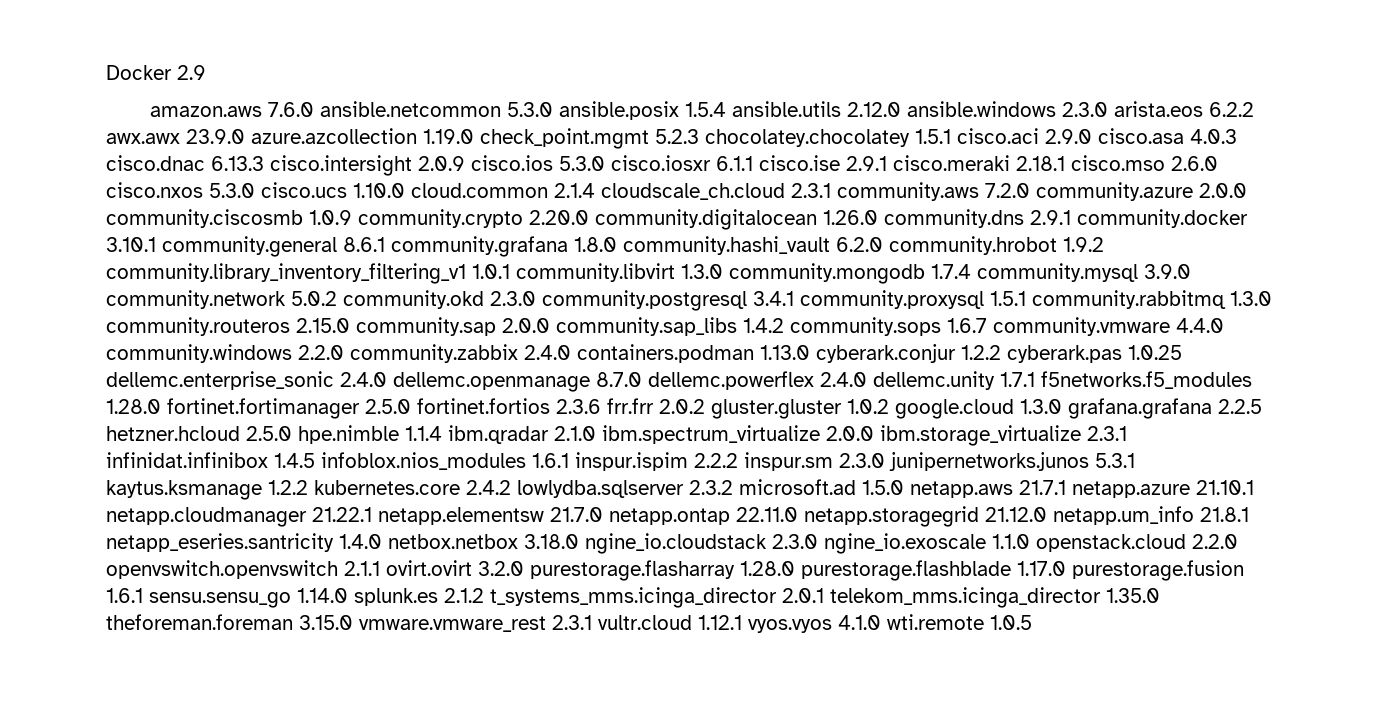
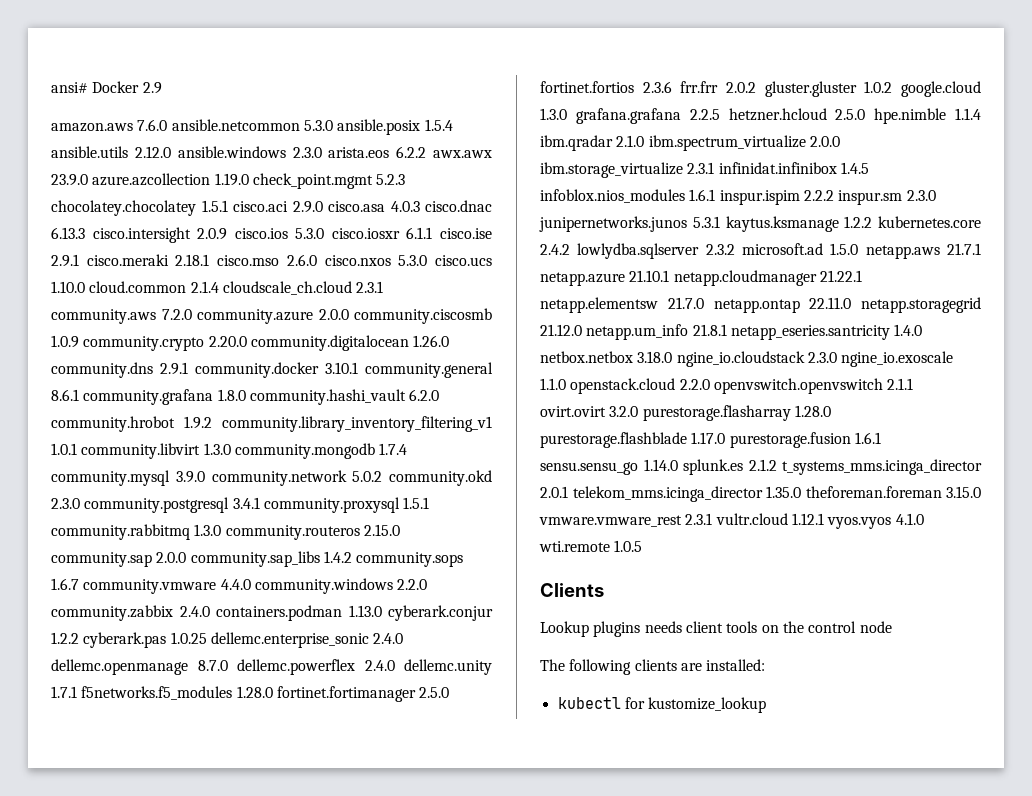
(106, 72) none -> [51,82,88,93] ansi#
(1032, 622) none -> [540,583,604,597] [540,621,892,637] [540,659,766,675] [557,697,767,713] // Clients // Lookup plugins needs client tools on the control node // The following clients are installed: // kubectl for kustomize_lookup

